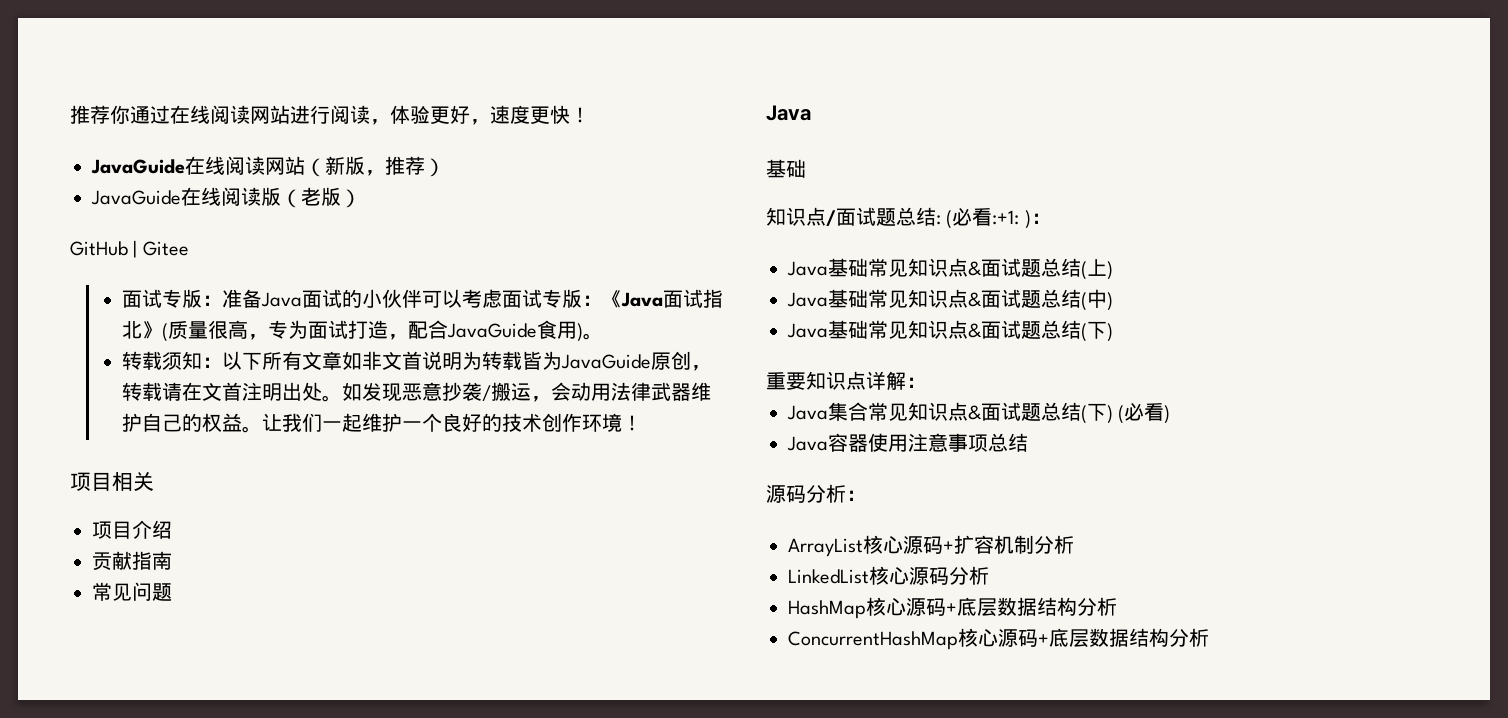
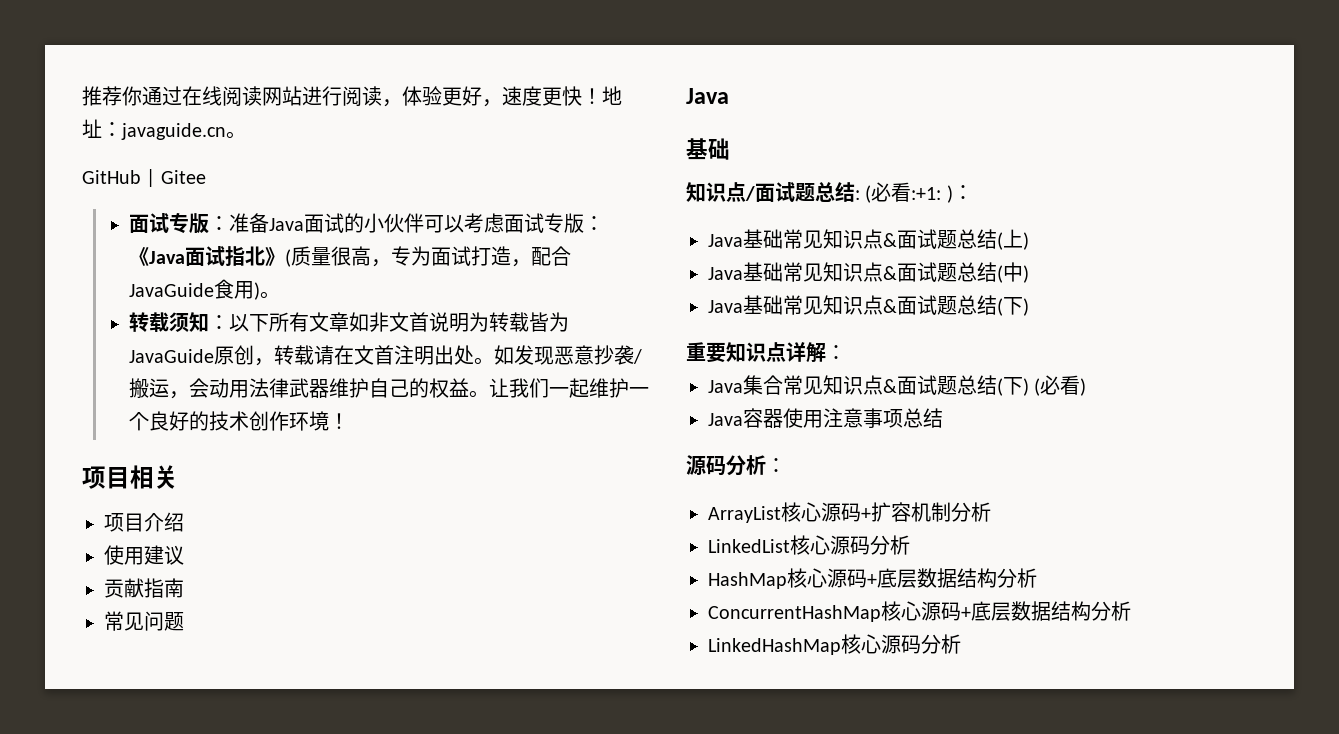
[91,156,445,177] [91,187,361,208] // JavaGuide在线阅读网站（新版，推荐） // JavaGuide在线阅读版（老版） -> [602,86,622,105] [82,119,246,140] 地址：javaguide.cn。
(172, 529) none -> [104,545,184,565] // 使用建议
(1209, 637) none -> [708,634,961,655] // LinkedHashMap核心源码分析

